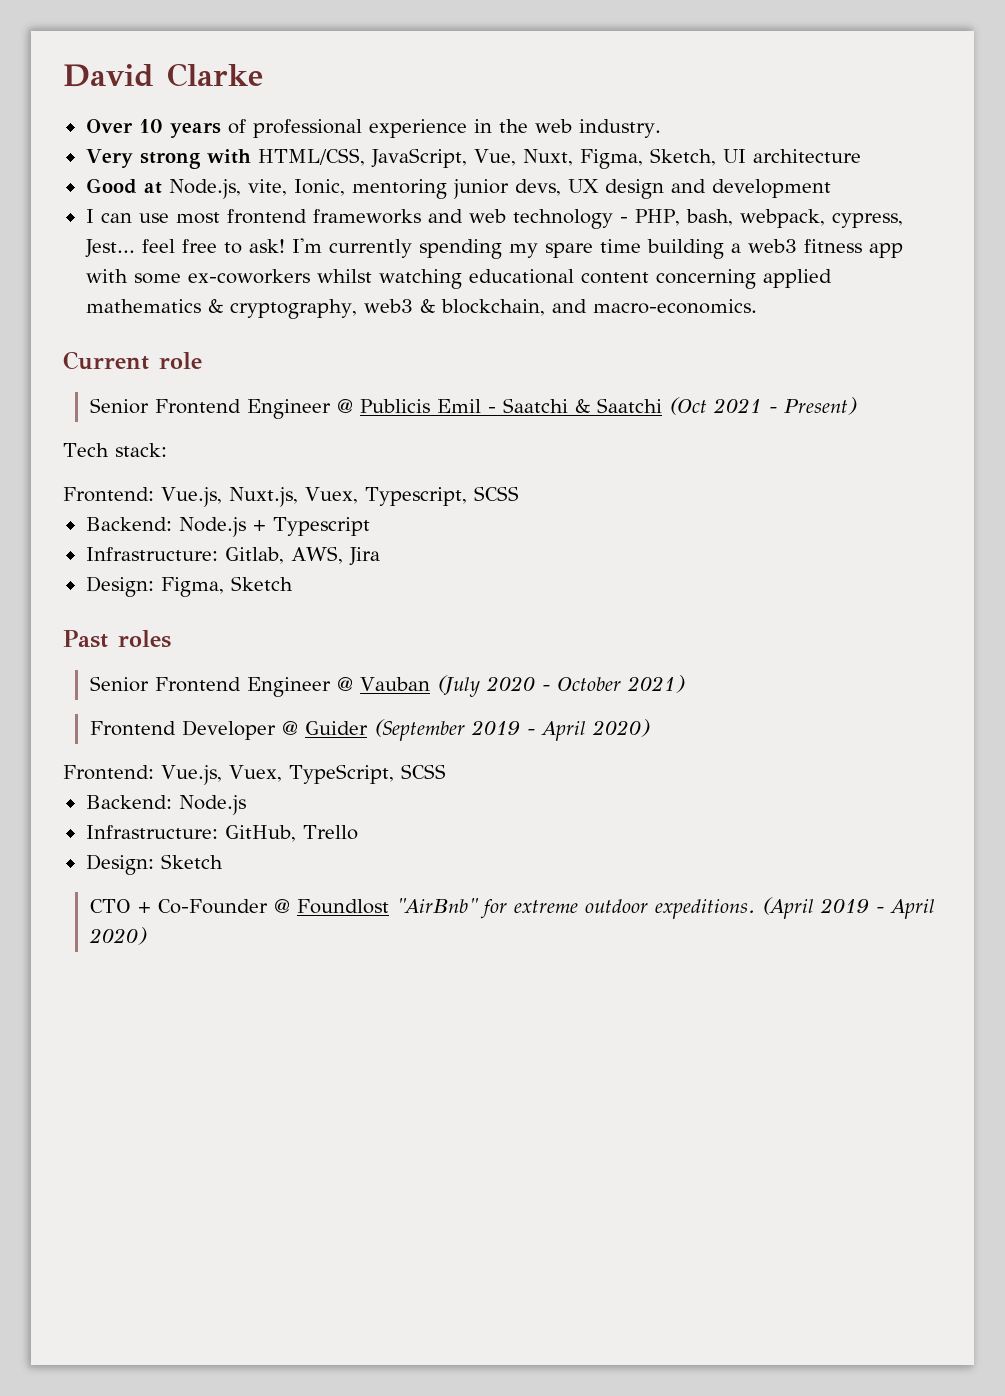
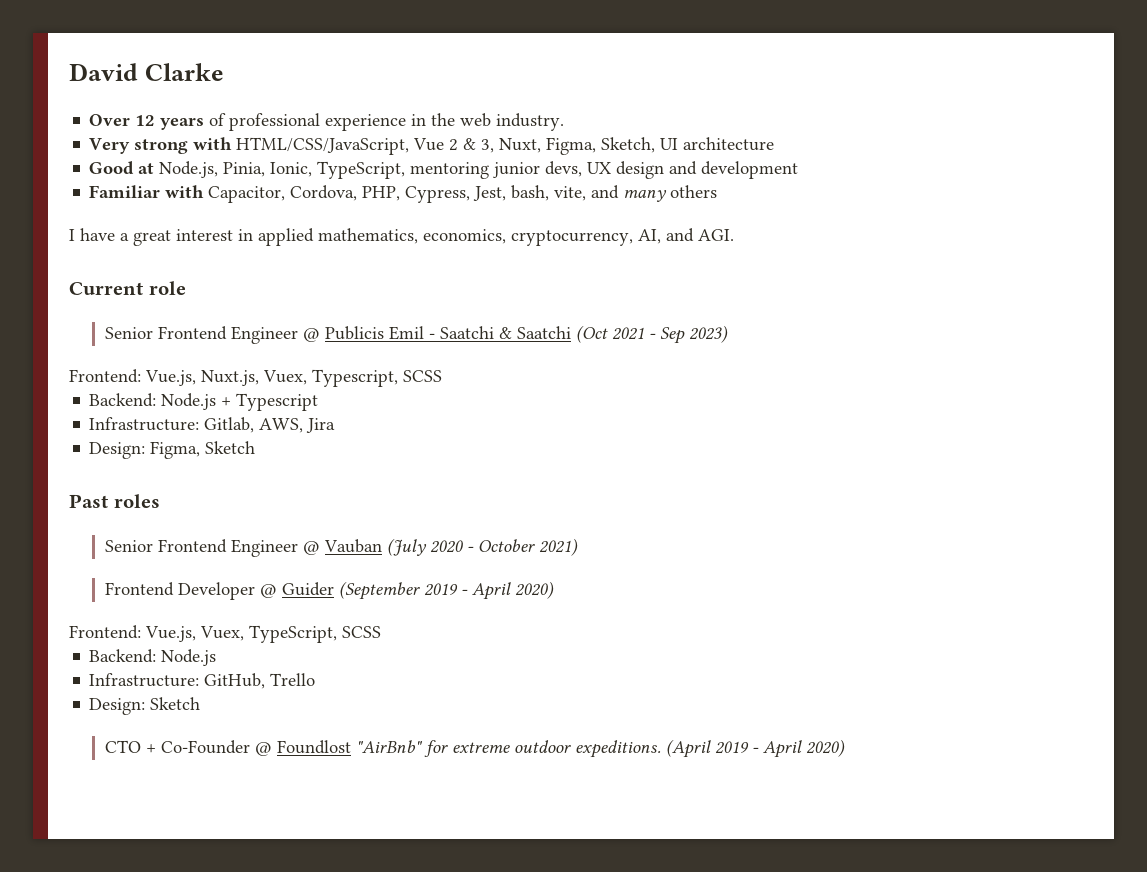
[138,119,163,133] 10 -> [135,115,156,126] 12
[257,148,516,168] HTML/CSS, JavaScript, Vue, -> [236,137,495,155] HTML/CSS/JavaScript, Vue 2 & 3,
[247,179,345,196] vite, Ionic, -> [223,161,406,179] Pinia, Ionic, TypeScript,
[85,209,903,229] [84,238,903,259] [85,269,832,289] [85,298,757,319] I can use most frontend frameworks and web technology - PHP, bash, webpack, cypress, Jest... feel free to ask! I'm currently spending my spare time building a web3 fitness app with some ex-coworkers whilst watching educational content concerning applied mathematics & cryptography, web3 & blockchain, and macro-economics. -> [89,185,718,203] [69,228,734,246] Familiar with Capacitor, Cordova, PHP, Cypress, Jest, bash, vite, and many others // I have a great interest in applied mathematics, economics, cryptocurrency, AI, and AGI.
[783,397,857,415] [63,443,167,457] Present) // Tech stack: -> [659,325,728,344] Sep 2023)

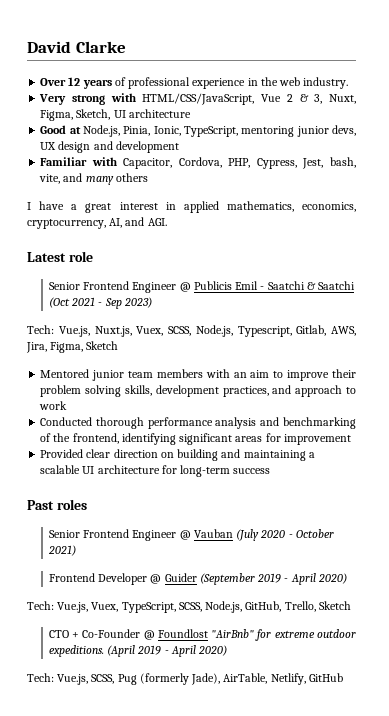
[69,282,143,295] Current -> [27,252,66,262] Latest
[69,369,141,383] Frontend: -> [27,325,54,334] Tech:
[312,369,442,387] [89,393,319,411] [89,417,336,433] [89,441,256,459] Typescript, SCSS // Backend: Node.js + Typescript // Infrastructure: Gitlab, AWS, Jira // Design: Figma, Sketch -> [168,325,356,337] [26,341,119,353] [40,369,356,381] [40,385,356,397] [39,401,68,410] [40,417,356,429] [40,433,351,445] [40,449,315,461] [40,465,271,477] SCSS, Node.js, Typescript, Gitlab, AWS, Jira, Figma, Sketch // Mentored junior team members with an aim to improve their problem solving skills, development practices, and approach to work // Conducted thorough performance analysis and benchmarking of the frontend, identifying significant areas for improvement // Provided clear direction on building and maintaining a scalable UI architecture for long-term success
[69,625,141,639] Frontend: -> [27,601,54,610] Tech:
[342,626,381,638] [89,649,217,666] [89,673,316,689] [89,698,146,715] SCSS // Backend: Node.js // Infrastructure: GitHub, Trello // Design: -> [178,601,316,613] SCSS, Node.js, GitHub, Trello,
(845, 748) none -> [27,673,343,685] // Tech: Vue.js, SCSS, Pug (formerly Jade), AirTable, Netlify, GitHub

